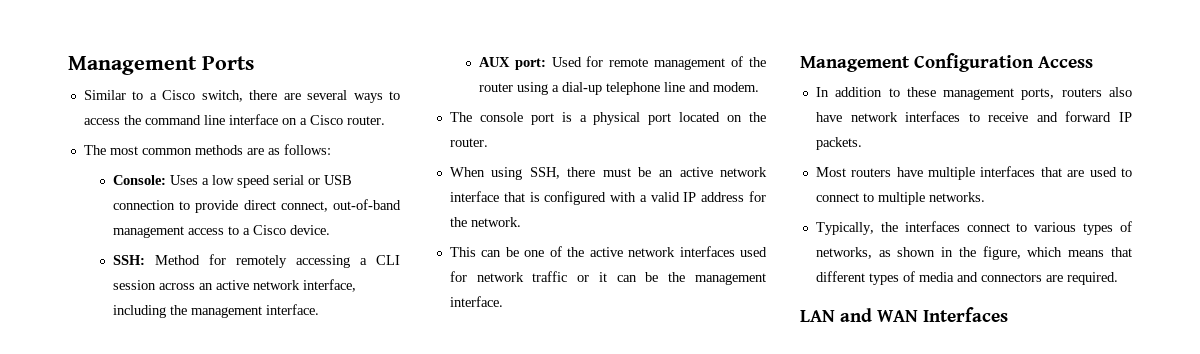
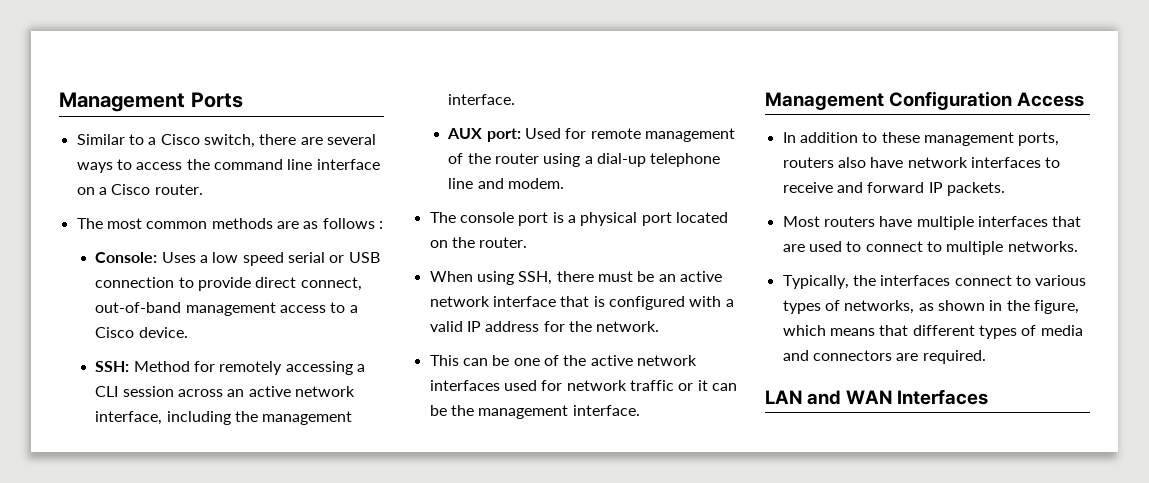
[283,144,331,155] follows: -> [322,218,383,229] follows :

